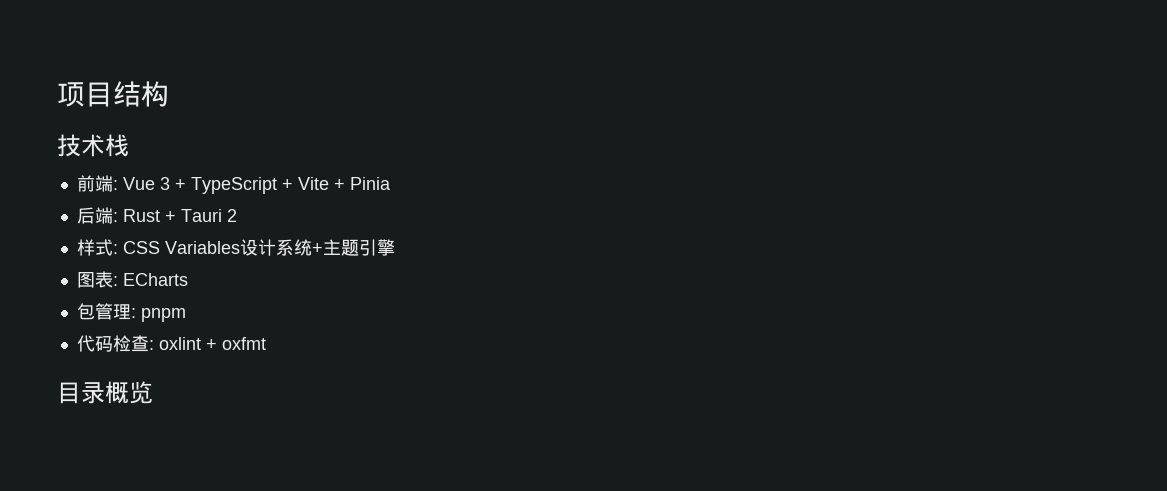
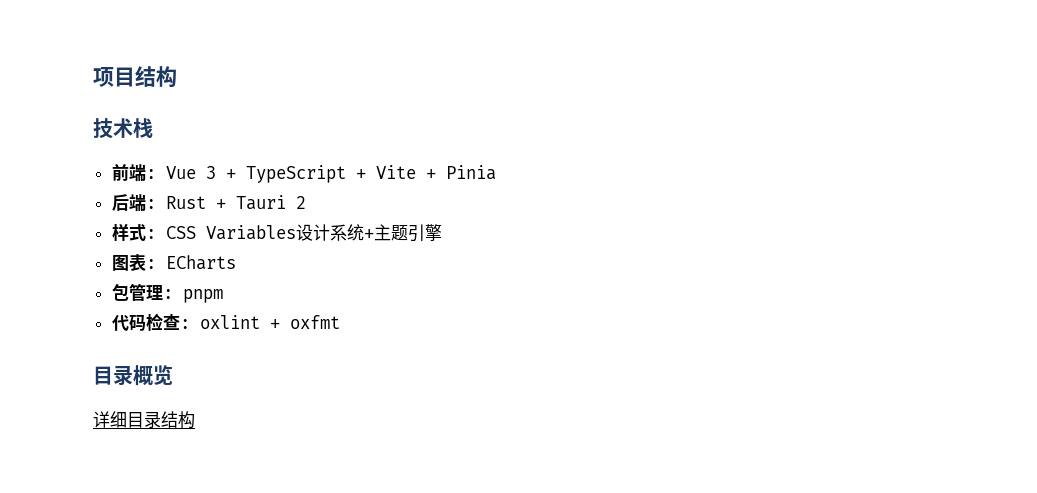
(153, 392) none -> [93,411,195,429] // 详细目录结构

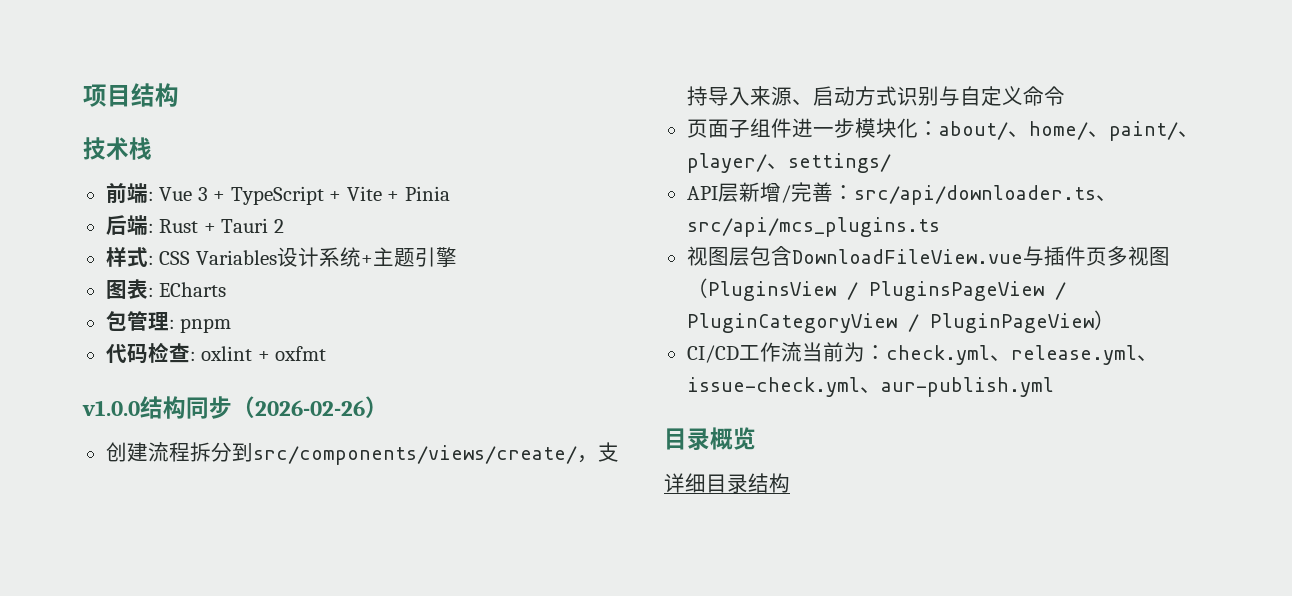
(340, 322) none -> [82,396,388,419] [105,442,619,465] [686,86,1065,106] [686,118,1199,141] [686,153,891,173] [686,182,1117,205] [686,217,940,237] [686,246,1170,266] [686,278,1066,301] [686,310,1115,333] [686,342,1158,365] [686,377,1054,397] // v1.0.0结构同步（2026-02-26） // 创建流程拆分到src/components/views/create/，支持导入来源、启动方式识别与自定义命令 // 页面子组件进一步模块化：about/、home/、paint/、player/、settings/ // API层新增/完善：src/api/downloader.ts、src/api/mcs_plugins.ts // 视图层包含DownloadFileView.vue与插件页多视图（PluginsView / PluginsPageView / PluginCategoryView / PluginPageView） // CI/CD工作流当前为：check.yml、release.yml、issue-check.yml、aur-publish.yml

